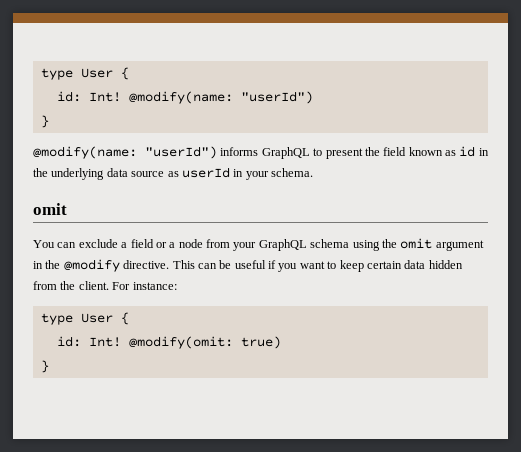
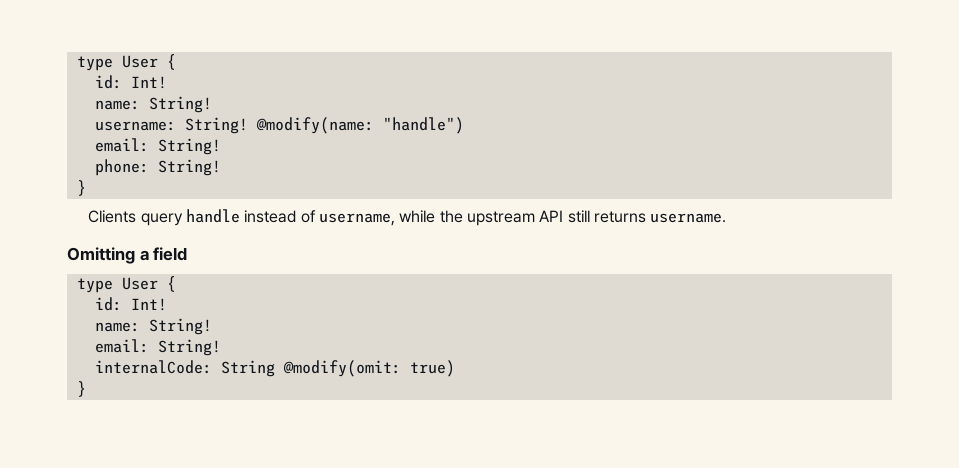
[40,67,129,80] [56,91,313,104] [40,115,49,128] [33,146,489,159] [33,167,313,180] [33,203,67,215] [33,238,484,251] [33,259,463,272] [33,281,177,290] [40,312,129,325] [56,336,121,347] type User { // id: Int! @modify(name: "userId") // } // @modify(name: "userId") informs GraphQL to present the field known as id in the underlying data source as userId in your schema. // omit // You can exclude a field or a node from your GraphQL schema using the omit argument in the @modify directive. This can be useful if you want to keep certain data hidden from the client. For instance: // type User { // id: Int! -> [76,54,176,71] [94,75,167,89] [94,96,212,113] [94,117,464,134] [94,138,221,155] [94,159,221,176] [76,180,86,196] [88,209,727,226] [67,247,188,264] [76,276,176,293] [94,297,167,311] [94,318,212,335] [94,339,221,356] [94,360,275,377] type User { // id: Int! // name: String! // username: String! @modify(name: "handle") // email: String! // phone: String! // } // Clients query handle instead of username, while the upstream API still returns username. // Omitting a field // type User { // id: Int! // name: String! // email: String! // internalCode: String

